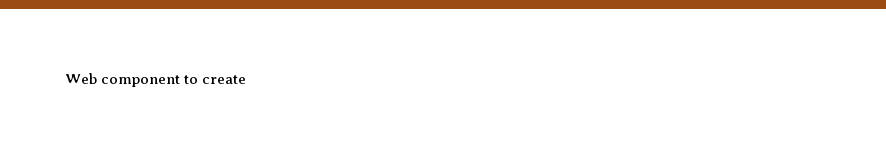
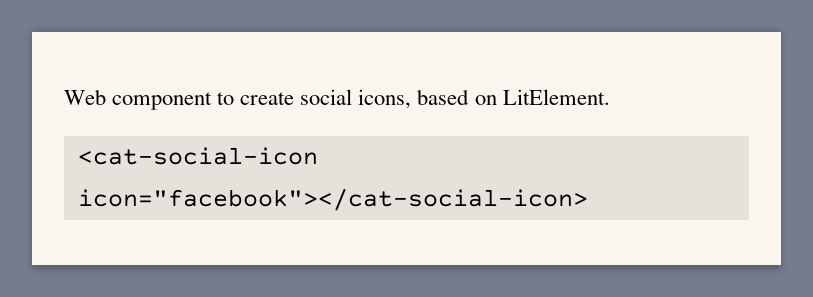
(247, 79) none -> [300,89,610,109] [77,147,318,165] [77,188,588,211] social icons, based on LitElement. // <cat-social-icon icon="facebook"></cat-social-icon>

